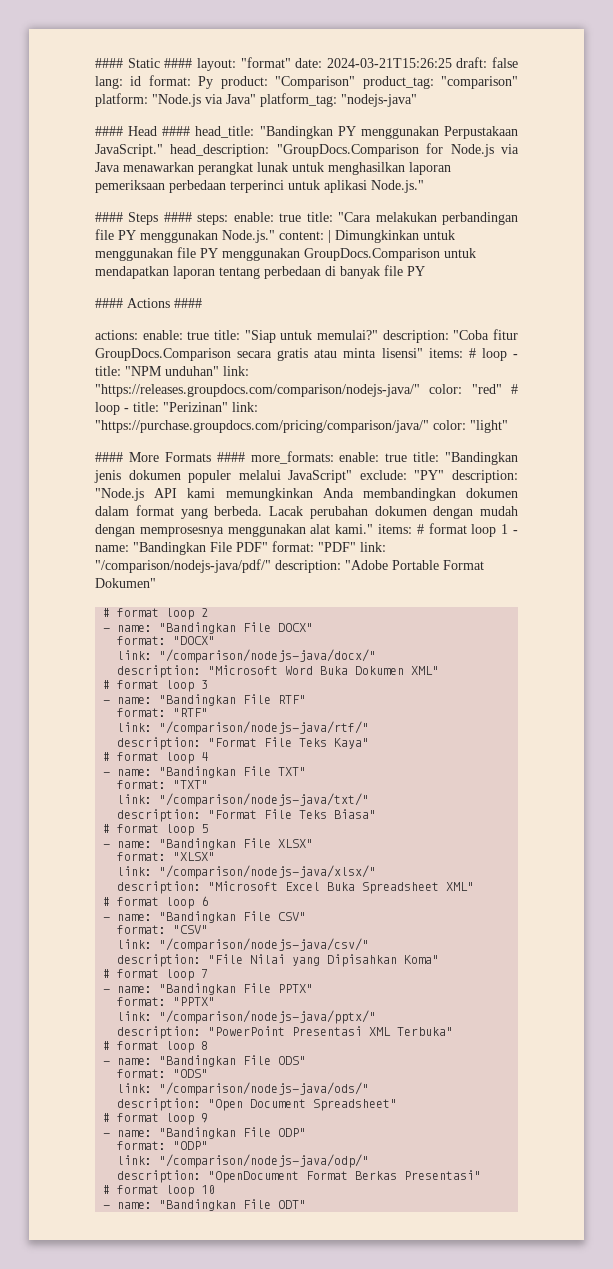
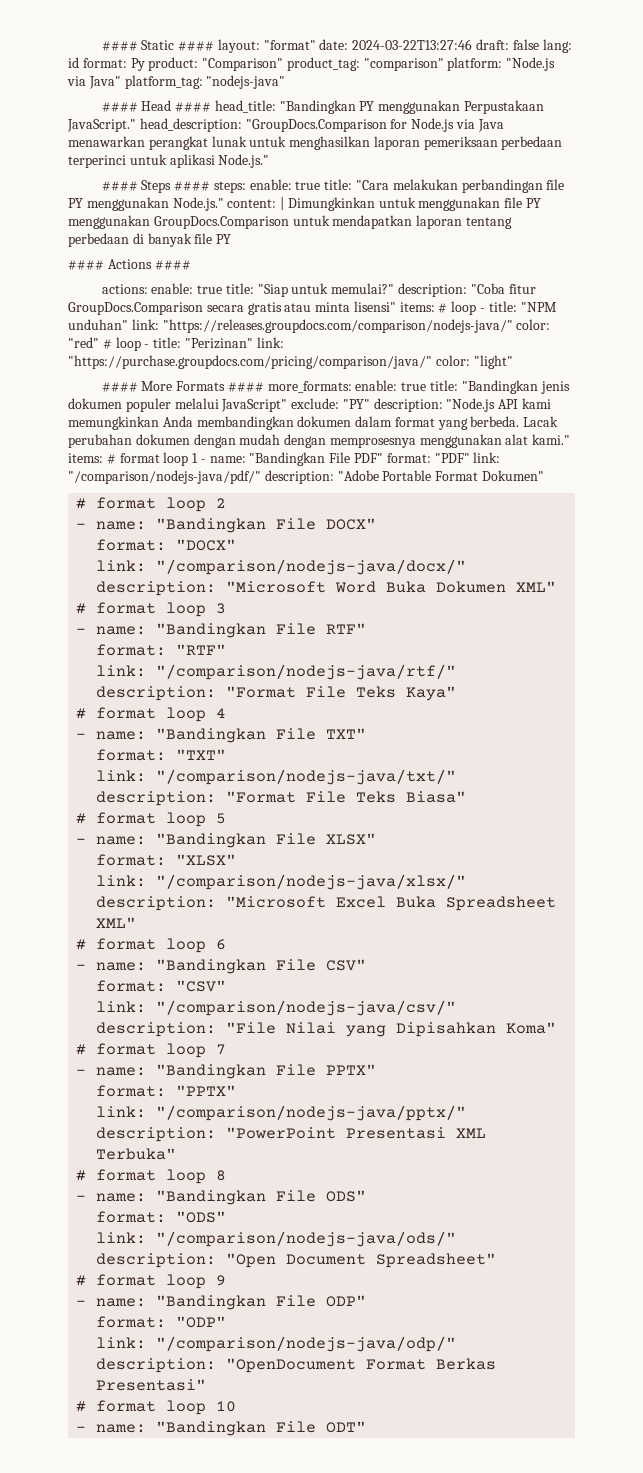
[326,58,452,68] 2024-03-21T15:26:25 -> [352,39,473,50] 2024-03-22T13:27:46

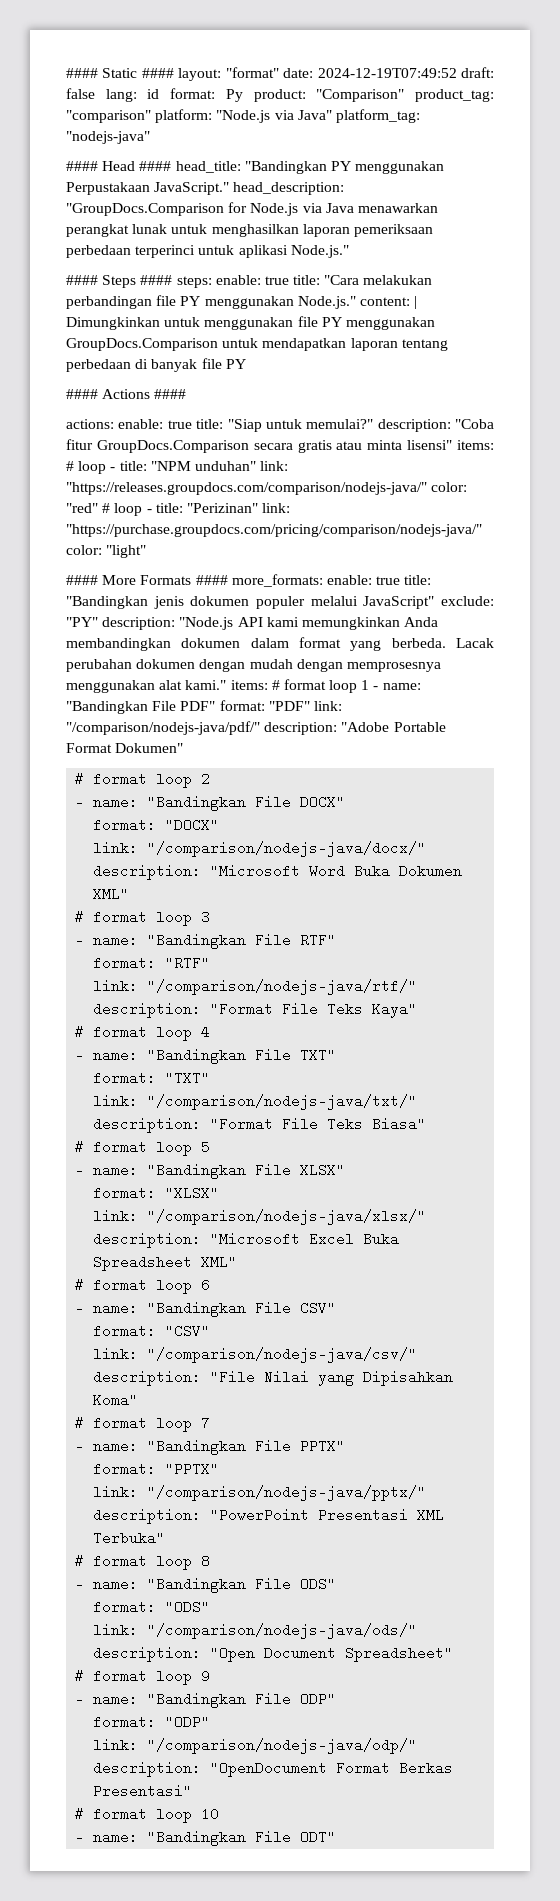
[352,39,473,50] 2024-03-22T13:27:46 -> [317,68,457,78] 2024-12-19T07:49:52
[68,355,432,369] "https://purchase.groupdocs.com/pricing/comparison/java/" -> [66,524,482,537] "https://purchase.groupdocs.com/pricing/comparison/nodejs-java/"

